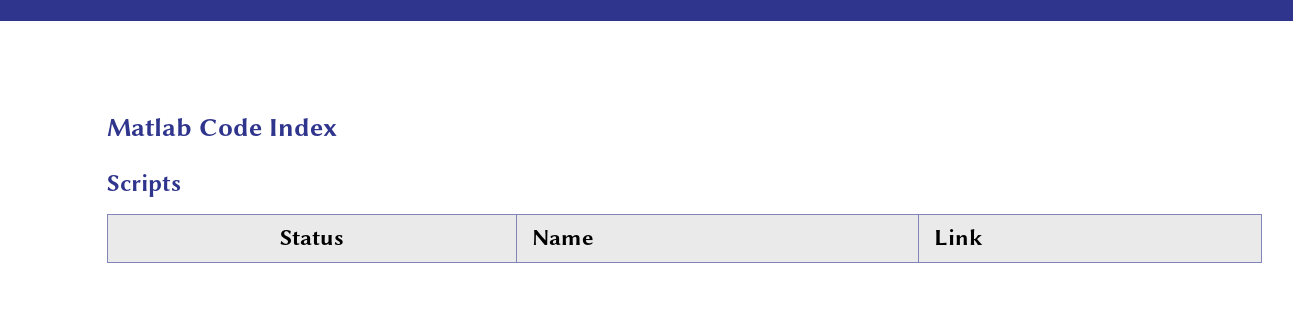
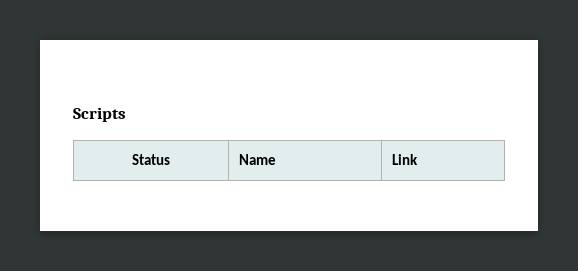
[107,118,338,137] Matlab Code Index // -> (73, 114) none

